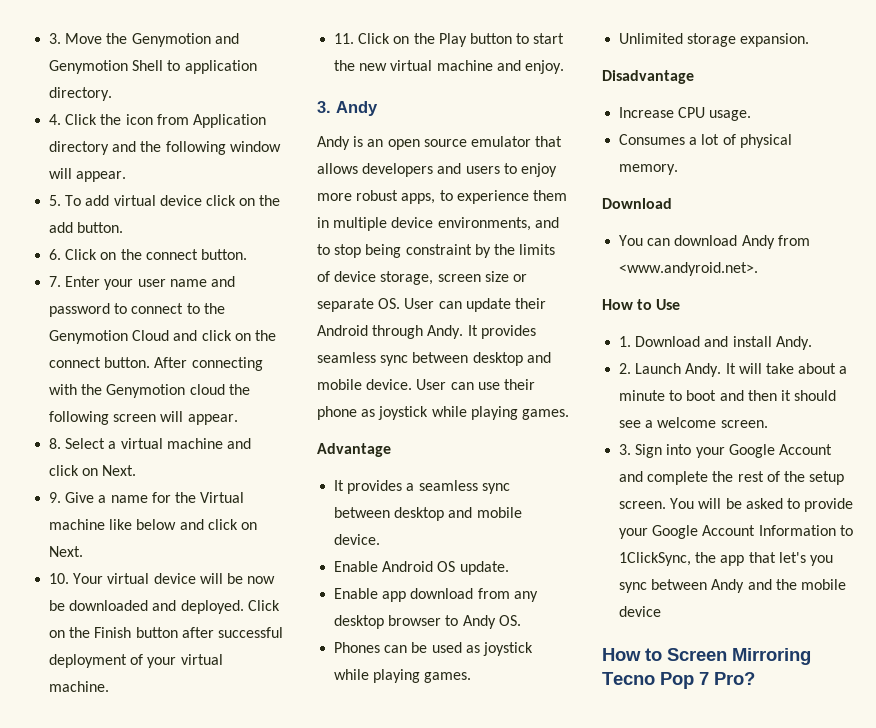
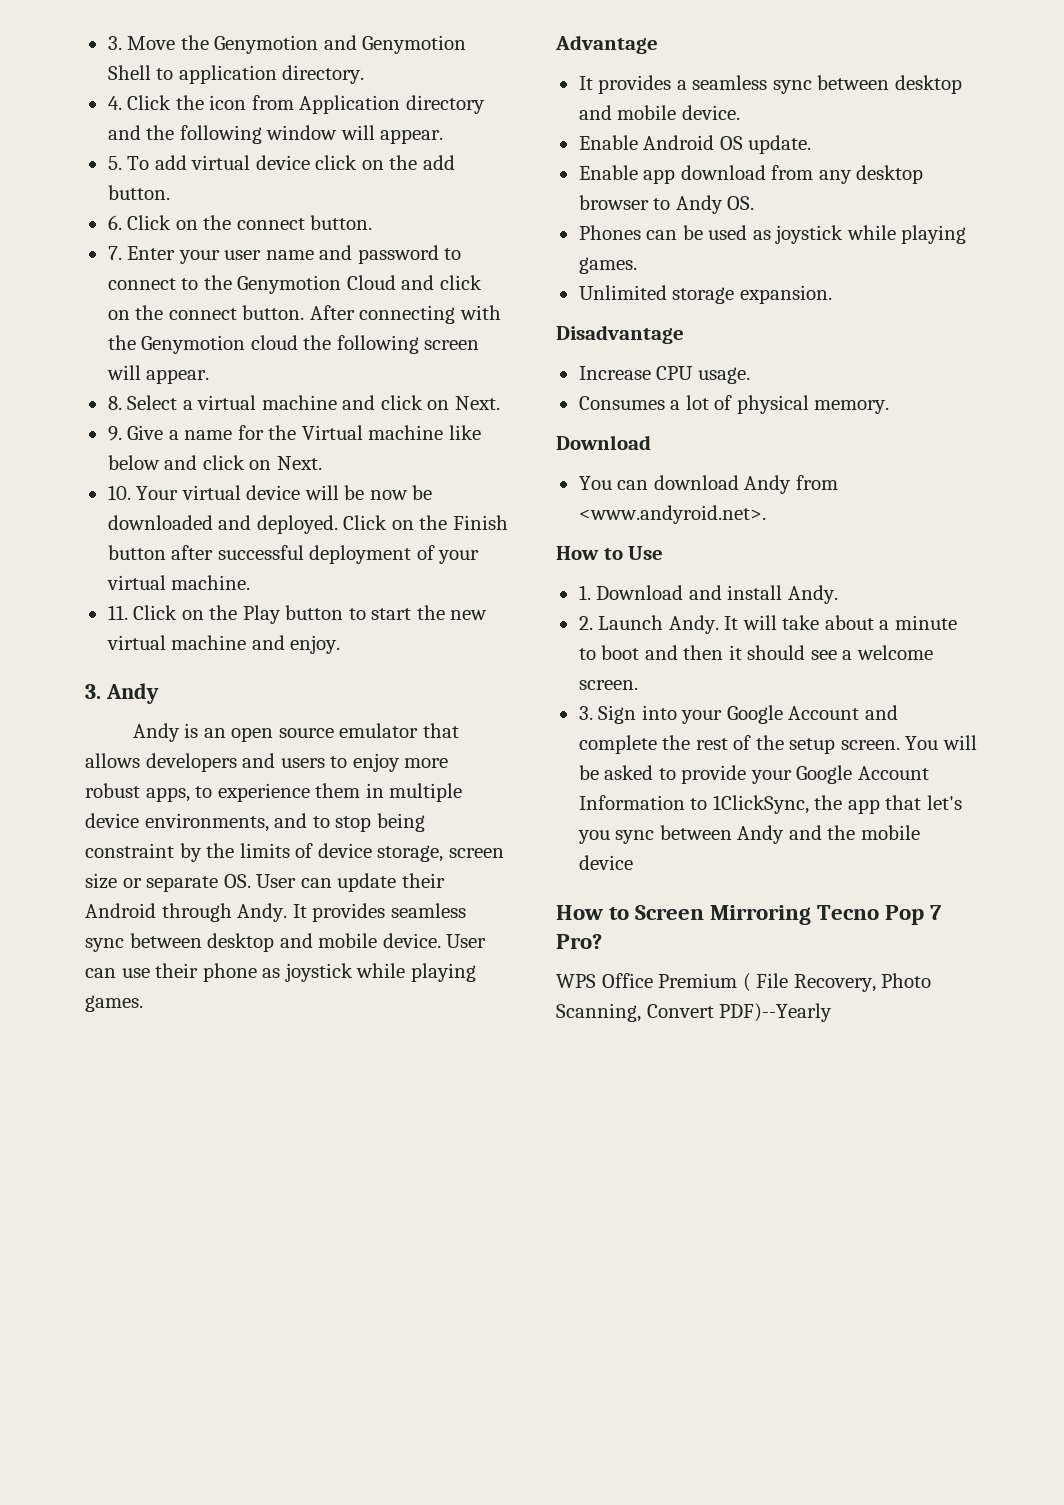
(755, 678) none -> [556,973,932,992] [556,1003,833,1022] // WPS Office Premium ( File Recovery, Photo Scanning, Convert PDF)--Yearly

